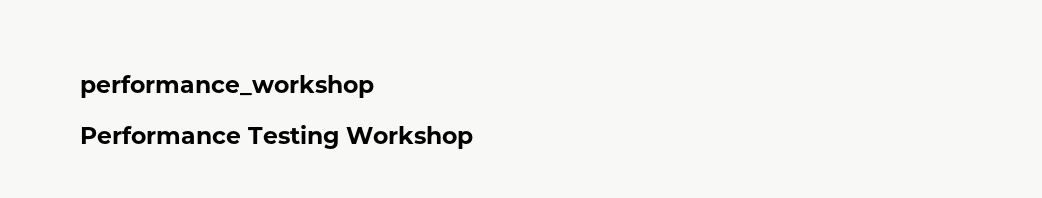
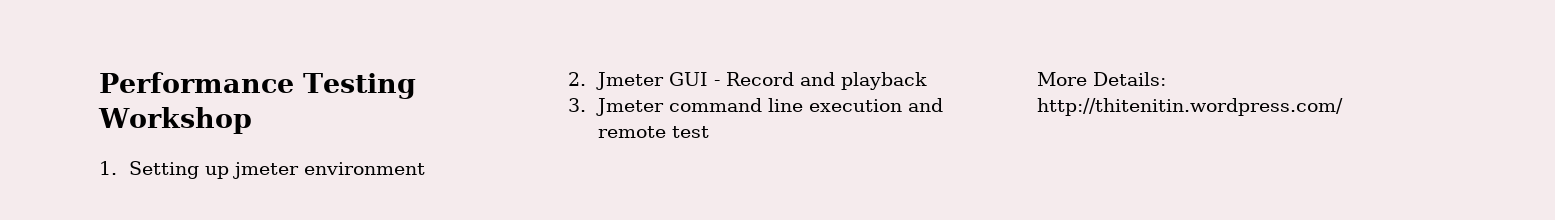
[80,75,374,98] performance_workshop // -> (99, 82) none
(473, 137) none -> [99,161,425,179] [568,72,927,90] [568,98,943,116] [597,126,709,138] [1037,72,1166,86] [1037,98,1343,116] // 1. Setting up jmeter environment // 2. Jmeter GUI - Record and playback // 3. Jmeter command line execution and remote test // More Details: http://thitenitin.wordpress.com/

